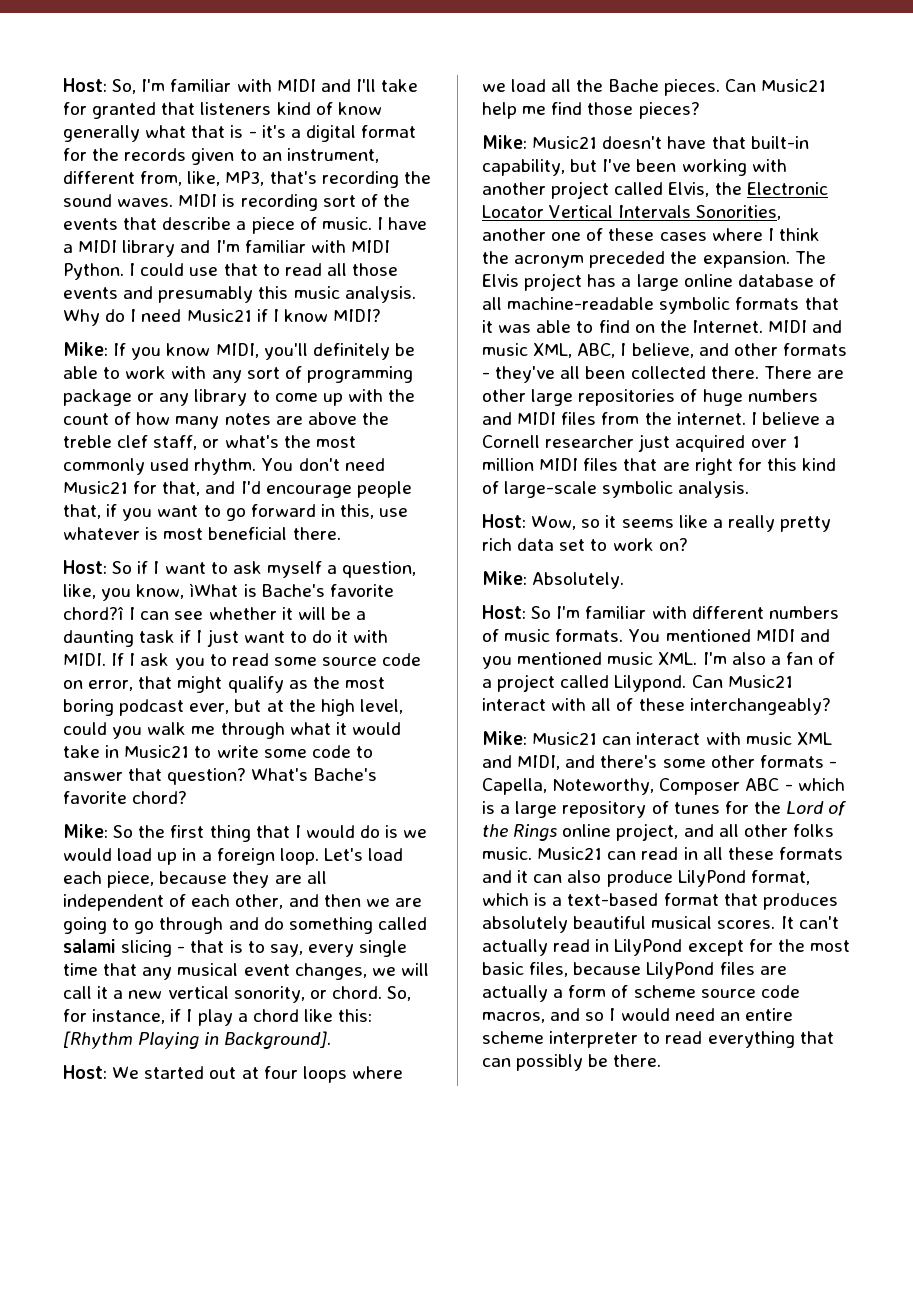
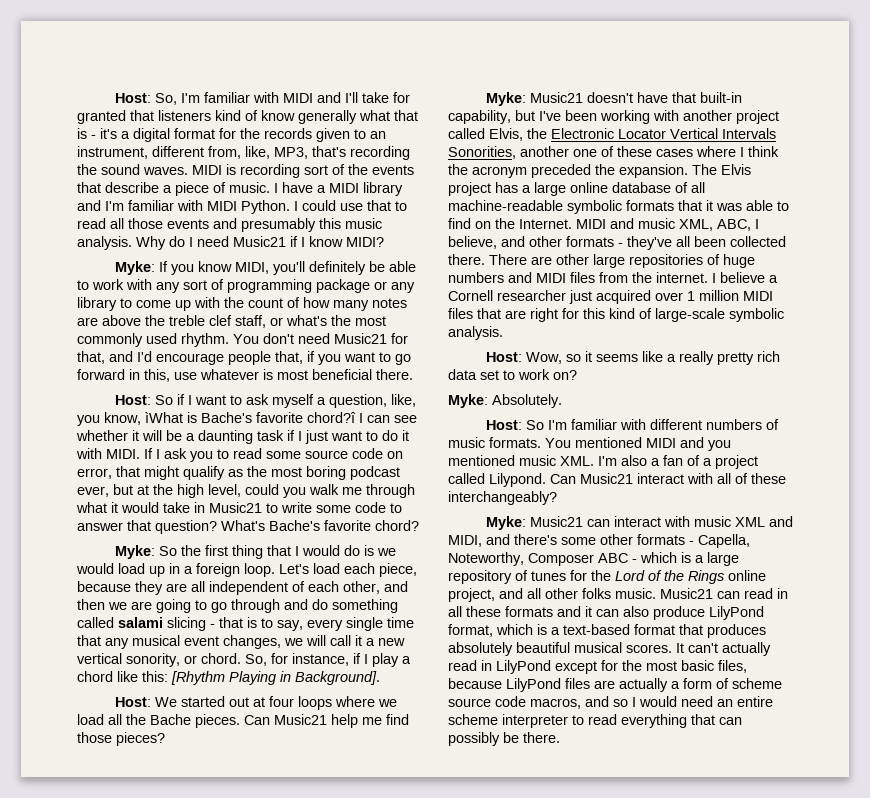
[63,342,108,356] Mike: -> [114,261,155,275] Myke:
[63,824,108,838] Mike: -> [114,545,155,559] Myke:
[482,135,527,149] Mike: -> [485,92,526,106] Myke:
[482,571,527,585] Mike: -> [448,394,488,408] Myke:
[482,731,527,745] Mike: -> [485,516,526,530] Myke:

